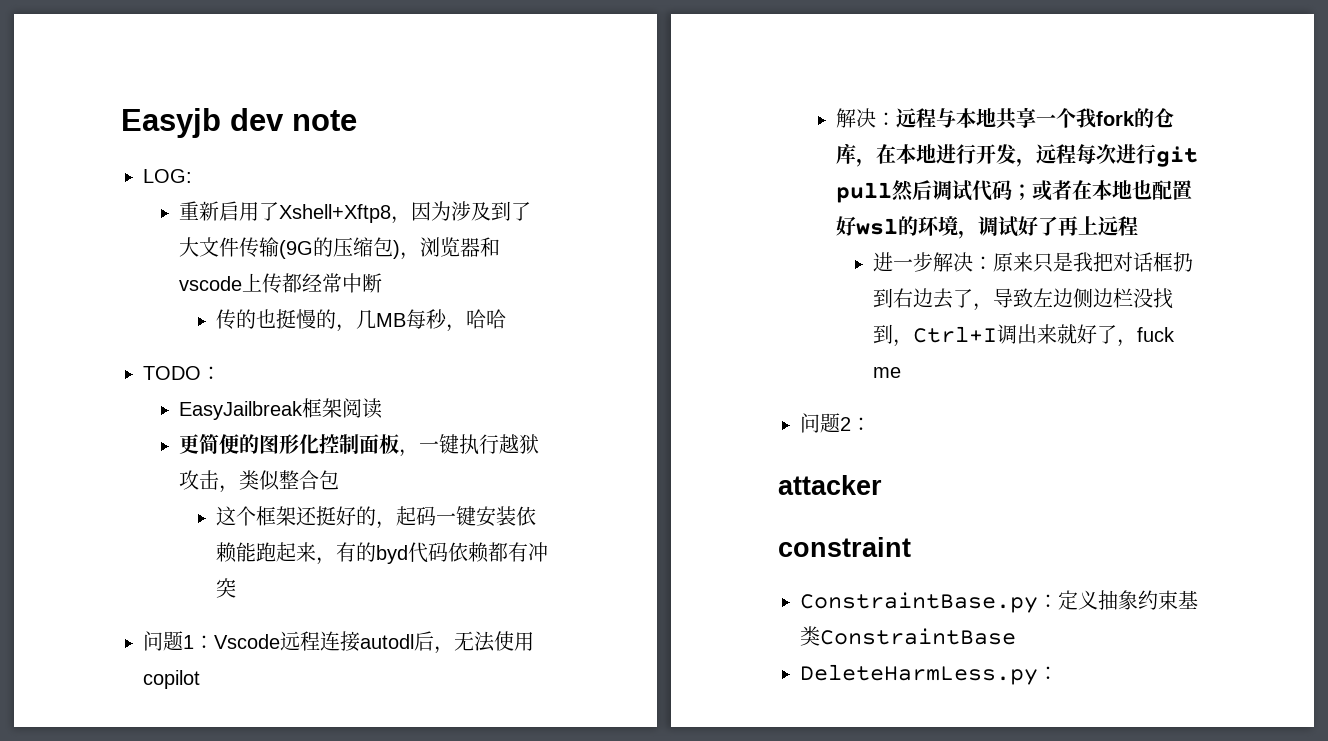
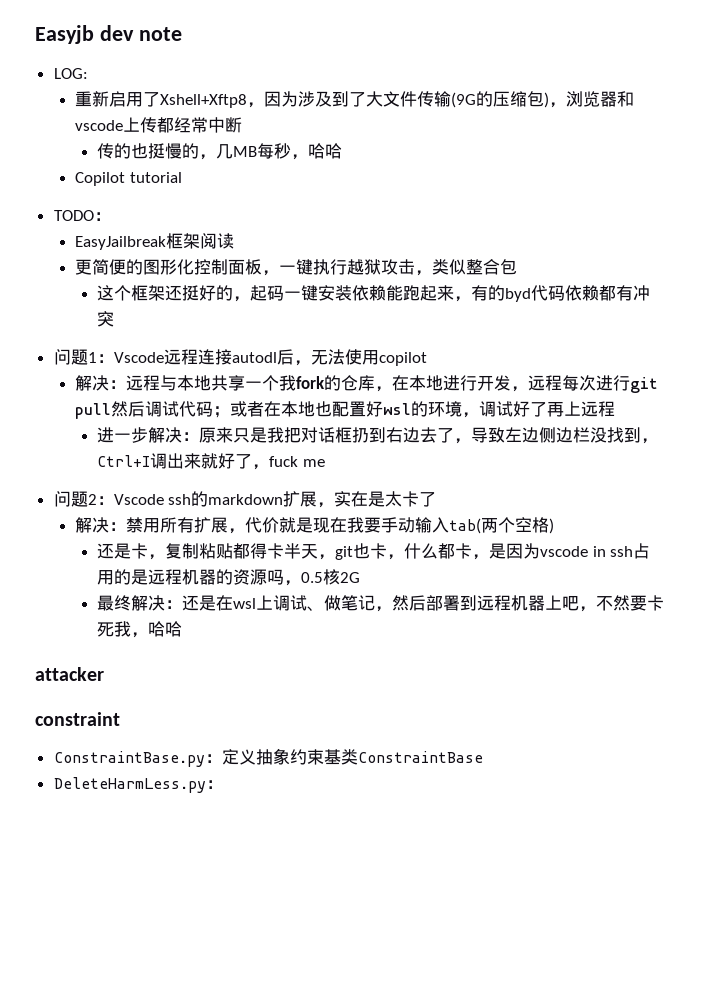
(506, 319) none -> [75,172,182,186] // Copilot tutorial
(871, 424) none -> [113,491,437,508] [75,517,555,534] [97,543,651,560] [97,569,361,586] [97,595,665,612] [97,621,183,638] Vscode ssh的markdown扩展，实在是太卡了 // 解决：禁用所有扩展，代价就是现在我要手动输入tab(两个空格) // 还是卡，复制粘贴都得卡半天，git也卡，什么都卡，是因为vscode in ssh占用的是远程机器的资源吗，0.5核2G // 最终解决：还是在wsl上调试、做笔记，然后部署到远程机器上吧，不然要卡死我，哈哈

